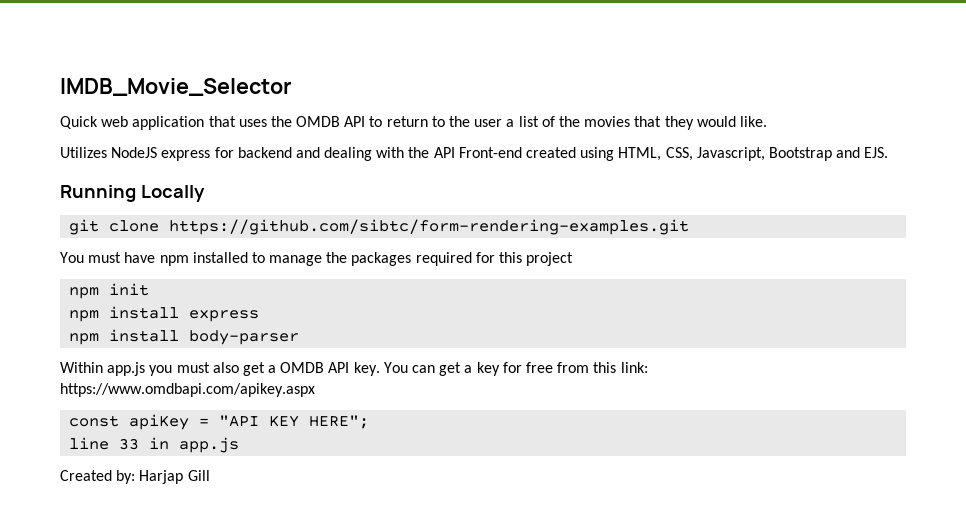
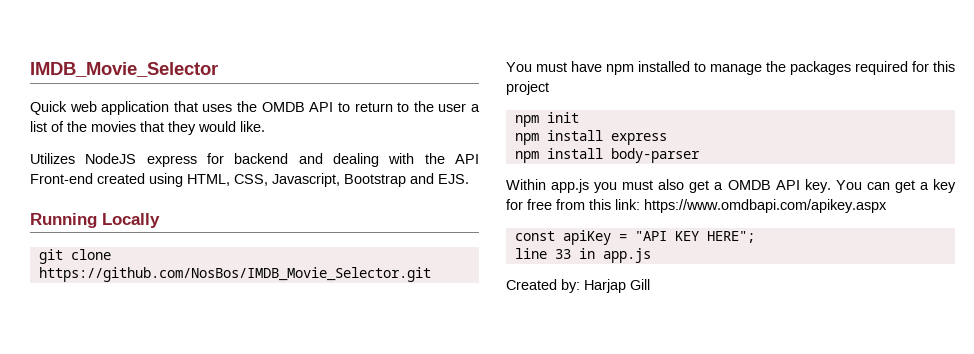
[169,219,690,235] https://github.com/sibtc/form-rendering-examples.git -> [38,267,431,282] https://github.com/NosBos/IMDB_Movie_Selector.git

